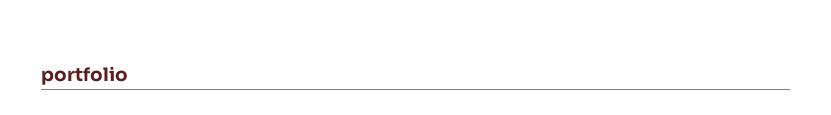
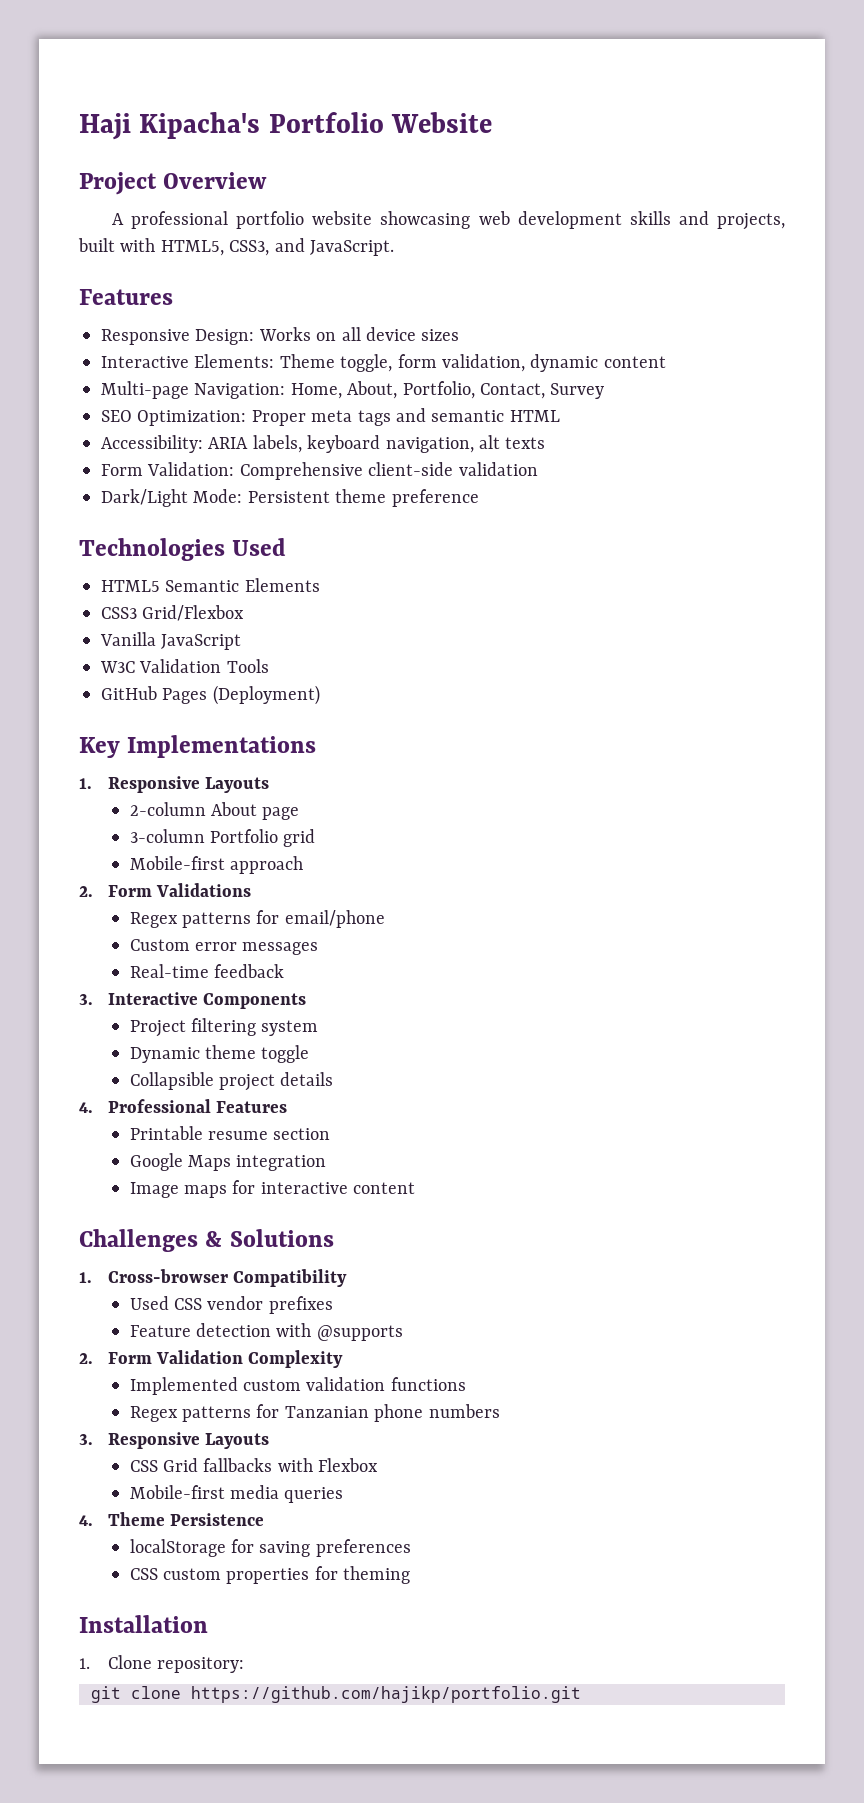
[41,66,128,85] portfolio -> [79,112,493,140] [79,172,268,195] [111,211,785,230] [78,238,394,256] [79,289,173,305] [101,327,460,345] [101,354,666,372] [101,381,605,399] [101,408,560,426] [101,435,546,453] [101,462,538,480] [101,489,479,507] [79,538,287,561] [101,578,320,592] [101,605,245,621] [100,632,242,650] [100,659,269,673] [101,685,320,705] [79,735,317,758] [79,776,270,793] [129,802,300,820] [129,829,316,847] [129,856,304,874] [79,883,252,897] [129,910,385,928] [129,939,319,955] [129,964,285,978] [79,992,307,1009] [129,1018,319,1037] [129,1045,310,1063] [129,1072,334,1091] [79,1099,288,1113] [129,1126,331,1140] [129,1153,327,1171] [129,1180,416,1198] [79,1229,334,1252] [79,1269,348,1287] [129,1296,333,1314] [129,1323,403,1341] [79,1350,344,1368] [129,1377,466,1395] [129,1404,500,1422] [79,1432,270,1449] [129,1458,379,1472] [129,1485,344,1503] [79,1512,265,1526] [129,1539,411,1557] [129,1566,411,1584] [79,1615,208,1633] [79,1655,245,1673] [91,1686,581,1703] Haji Kipacha's Portfolio Website // Project Overview // A professional portfolio website showcasing web development skills and projects, built with HTML5, CSS3, and JavaScript. // Features // Responsive Design: Works on all device sizes // Interactive Elements: Theme toggle, form validation, dynamic content // Multi-page Navigation: Home, About, Portfolio, Contact, Survey // SEO Optimization: Proper meta tags and semantic HTML // Accessibility: ARIA labels, keyboard navigation, alt texts // Form Validation: Comprehensive client-side validation // Dark/Light Mode: Persistent theme preference // Technologies Used // HTML5 Semantic Elements // CSS3 Grid/Flexbox // Vanilla JavaScript // W3C Validation Tools // GitHub Pages (Deployment) // Key Implementations // 1. Responsive Layouts // 2-column About page // 3-column Portfolio grid // Mobile-first approach // 2. Form Validations // Regex patterns for email/phone // Custom error messages // Real-time feedback // 3. Interactive Components // Project filtering system // Dynamic theme toggle // Collapsible project details // 4. Professional Features // Printable resume section // Google Maps integration // Image maps for interactive content // Challenges & Solutions // 1. Cross-browser Compatibility // Used CSS vendor prefixes // Feature detection with @supports // 2. Form Validation Complexity // Implemented custom validation functions // Regex patterns for Tanzanian phone numbers // 3. Responsive Layouts // CSS Grid fallbacks with Flexbox // Mobile-first media queries // 4. Theme Persistence // localStorage for saving preferences // CSS custom properties for theming // Installation // 1. Clone repository: // git clone https://github.com/hajikp/portfolio.git

